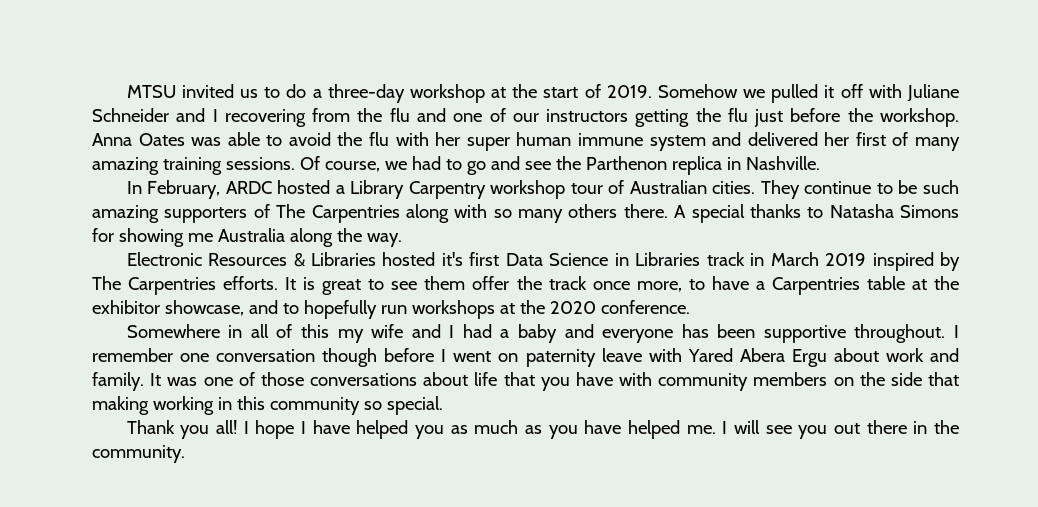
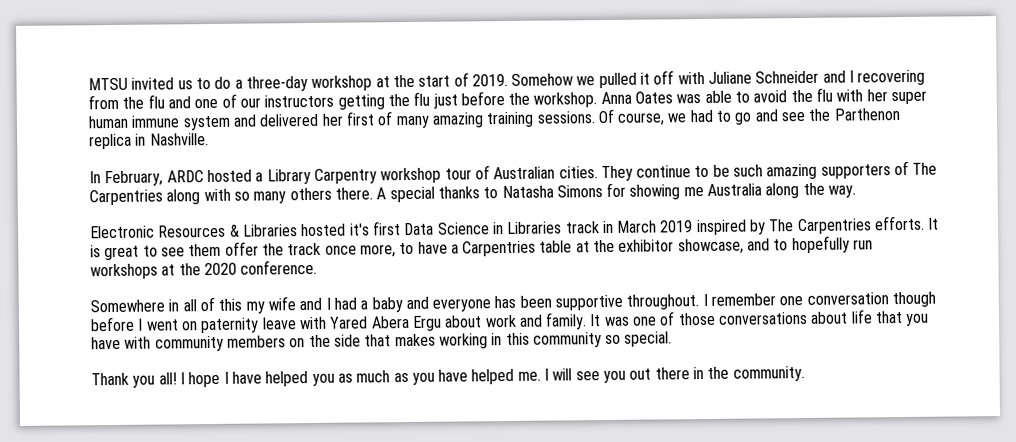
[92,396,149,415] making -> [394,333,436,347] makes

